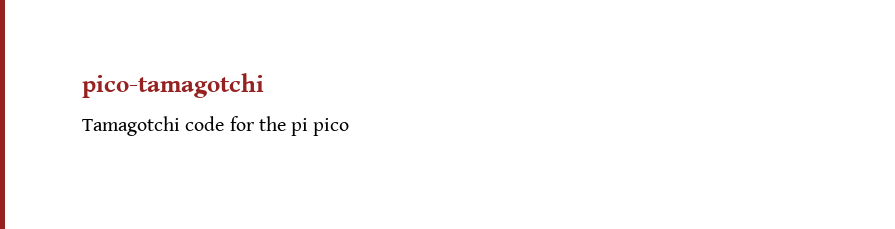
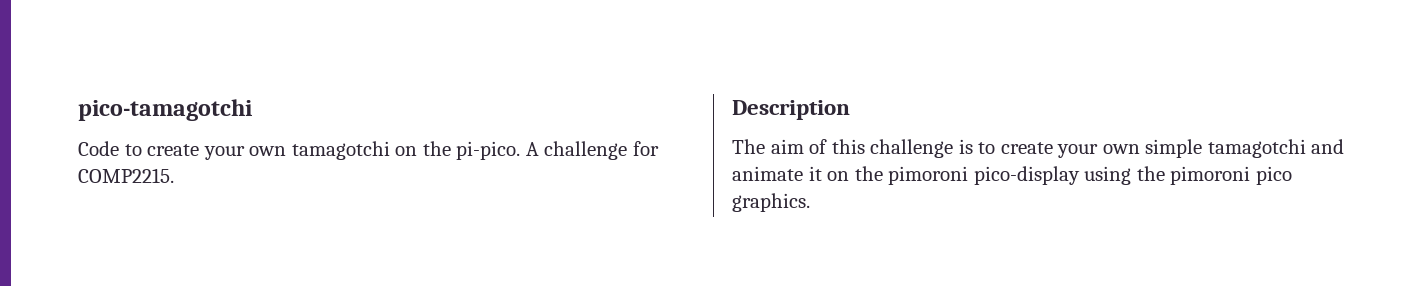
[82,116,350,136] Tamagotchi code for the pi pico -> [78,141,659,160] [78,168,174,183] [732,100,850,120] [732,139,1345,158] [732,166,1292,185] [732,193,810,212] Code to create your own tamagotchi on the pi-pico. A challenge for COMP2215. // Description // The aim of this challenge is to create your own simple tamagotchi and animate it on the pimoroni pico-display using the pimoroni pico graphics.

